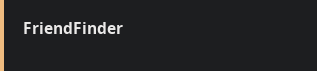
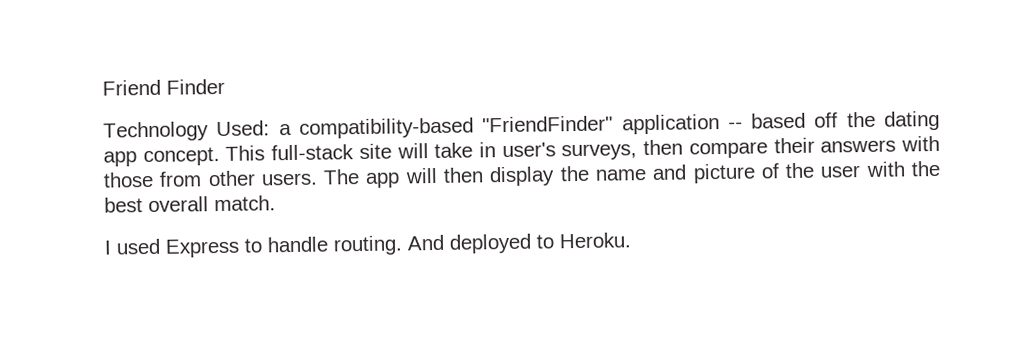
[23,22,123,34] FriendFinder -> [102,78,225,96] [103,110,940,142] [103,135,940,167] [103,160,940,188] [104,195,276,213] [104,232,631,258] Friend Finder // Technology Used: a compatibility-based "FriendFinder" application -- based off the dating app concept. This full-stack site will take in user's surveys, then compare their answers with those from other users. The app will then display the name and picture of the user with the best overall match. // I used Express to handle routing. And deployed to Heroku.

